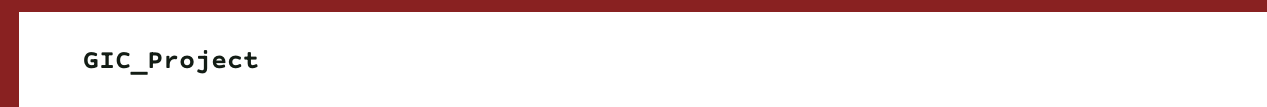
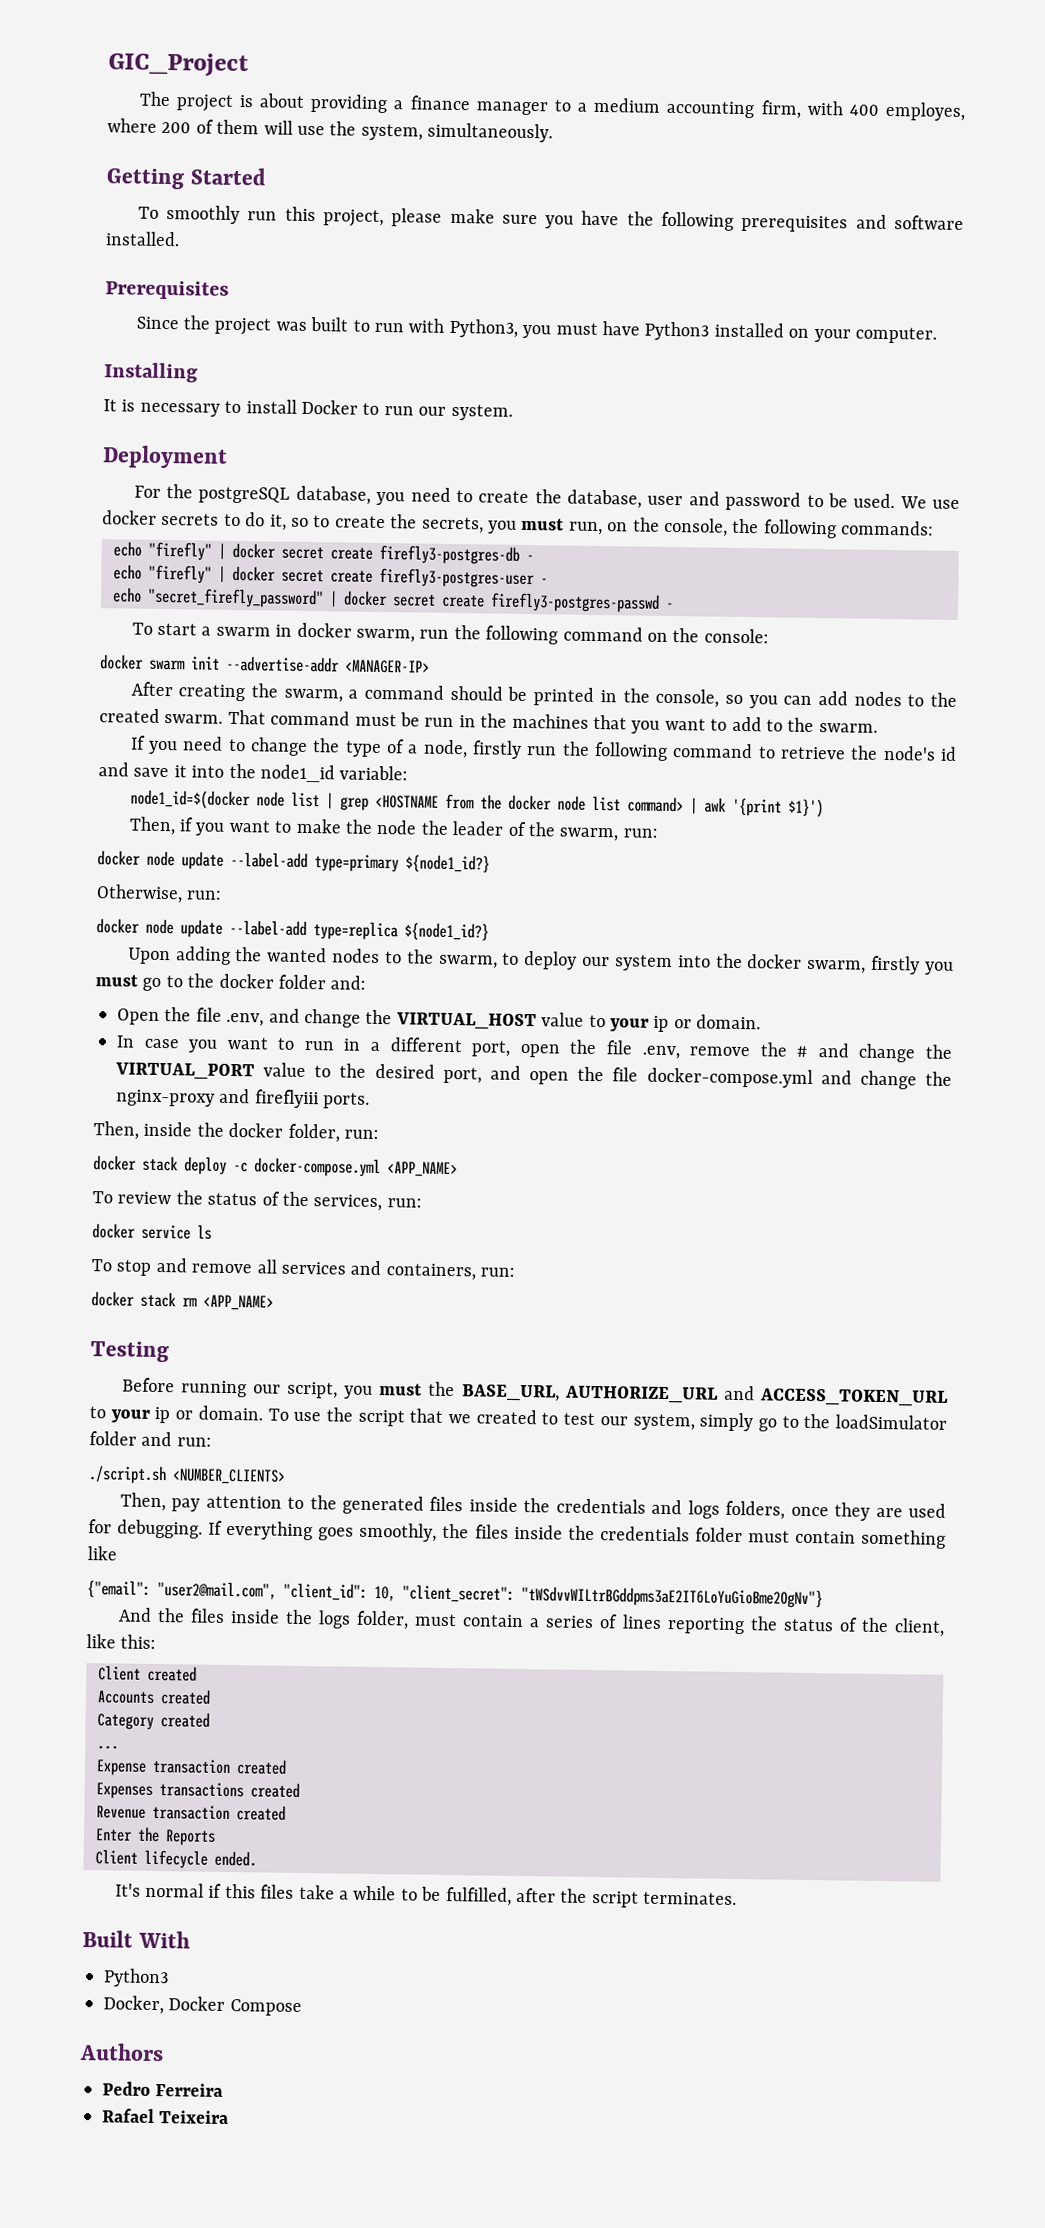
(259, 62) none -> [138,91,965,122] [107,118,554,143] [106,167,267,190] [137,204,965,233] [105,231,180,247] [105,280,229,300] [135,315,938,344] [104,362,198,383] [103,399,513,421] [102,445,228,469] [133,484,960,511] [102,510,935,539] [113,541,534,565] [113,564,548,589] [113,587,674,613] [131,622,769,645] [100,654,430,674] [130,681,957,709] [99,708,878,734] [129,735,958,761] [98,762,409,783] [129,789,824,818] [128,816,658,842] [97,850,490,873] [96,884,223,904] [96,918,489,941] [127,946,955,975] [95,973,367,992] [117,1007,762,1033] [116,1035,952,1063] [115,1062,952,1090] [116,1088,371,1109] [93,1121,379,1143] [93,1155,458,1178] [92,1190,422,1212] [92,1223,212,1240] [91,1257,516,1281] [91,1291,274,1311] [90,1341,169,1363] [121,1377,948,1407] [89,1405,948,1432] [89,1431,212,1447] [88,1465,286,1485] [119,1492,946,1521] [88,1519,946,1549] [87,1546,117,1561] [87,1580,823,1609] [117,1607,945,1637] [86,1634,157,1650] [98,1665,197,1682] [97,1689,211,1705] [97,1712,210,1730] [97,1745,119,1750] [96,1758,287,1776] [96,1782,300,1799] [96,1804,286,1821] [95,1826,216,1846] [95,1849,257,1869] [114,1882,738,1908] [82,1930,190,1949] [103,1968,169,1988] [103,1995,302,2017] [79,2042,164,2062] [102,2081,224,2097] [102,2108,230,2125] // The project is about providing a finance manager to a medium accounting firm, with 400 employes, where 200 of them will use the system, simultaneously. // Getting Started // To smoothly run this project, please make sure you have the following prerequisites and software installed. // Prerequisites // Since the project was built to run with Python3, you must have Python3 installed on your computer. // Installing // It is necessary to install Docker to run our system. // Deployment // For the postgreSQL database, you need to create the database, user and password to be used. We use docker secrets to do it, so to create the secrets, you must run, on the console, the following commands: // echo "firefly" | docker secret create firefly3-postgres-db - // echo "firefly" | docker secret create firefly3-postgres-user - // echo "secret_firefly_password" | docker secret create firefly3-postgres-passwd - // To start a swarm in docker swarm, run the following command on the console: // docker swarm init --advertise-addr <MANAGER-IP> // After creating the swarm, a command should be printed in the console, so you can add nodes to the created swarm. That command must be run in the machines that you want to add to the swarm. // If you need to change the type of a node, firstly run the following command to retrieve the node's id and save it into the node1_id variable: // node1_id=$(docker node list | grep <HOSTNAME from the docker node list command> | awk '{print $1}') // Then, if you want to make the node the leader of the swarm, run: // docker node update --label-add type=primary ${node1_id?} // Otherwise, run: // docker node update --label-add type=replica ${node1_id?} // Upon adding the wanted nodes to the swarm, to deploy our system into the docker swarm, firstly you must go to the docker folder and: // Open the file .env, and change the VIRTUAL_HOST value to your ip or domain. // In case you want to run in a different port, open the file .env, remove the # and change the VIRTUAL_PORT value to the desired port, and open the file docker-compose.yml and change the nginx-proxy and fireflyiii ports. // Then, inside the docker folder, run: // docker stack deploy -c docker-compose.yml <APP_NAME> // To review the status of the services, run: // docker service ls // To stop and remove all services and containers, run: // docker stack rm <APP_NAME> // Testing // Before running our script, you must the BASE_URL, AUTHORIZE_URL and ACCESS_TOKEN_URL to your ip or domain. To use the script that we created to test our system, simply go to the loadSimulator folder and run: // ./script.sh <NUMBER_CLIENTS> // Then, pay attention to the generated files inside the credentials and logs folders, once they are used for debugging. If everything goes smoothly, the files inside the credentials folder must contain something like // {"email": "user2@mail.com", "client_id": 10, "client_secret": "tWSdvvWILtrBGddpms3aE2IT6LoYuGioBme2OgNv"} // And the files inside the logs folder, must contain a series of lines reporting the status of the client, like this: // Client created // Accounts created // Category created // ... // Expense transaction created // Expenses transactions created // Revenue transaction created // Enter the Reports // Client lifecycle ended. // It's normal if this files take a while to be fulfilled, after the script terminates. // Built With // Python3 // Docker, Docker Compose // Authors // Pedro Ferreira // Rafael Teixeira

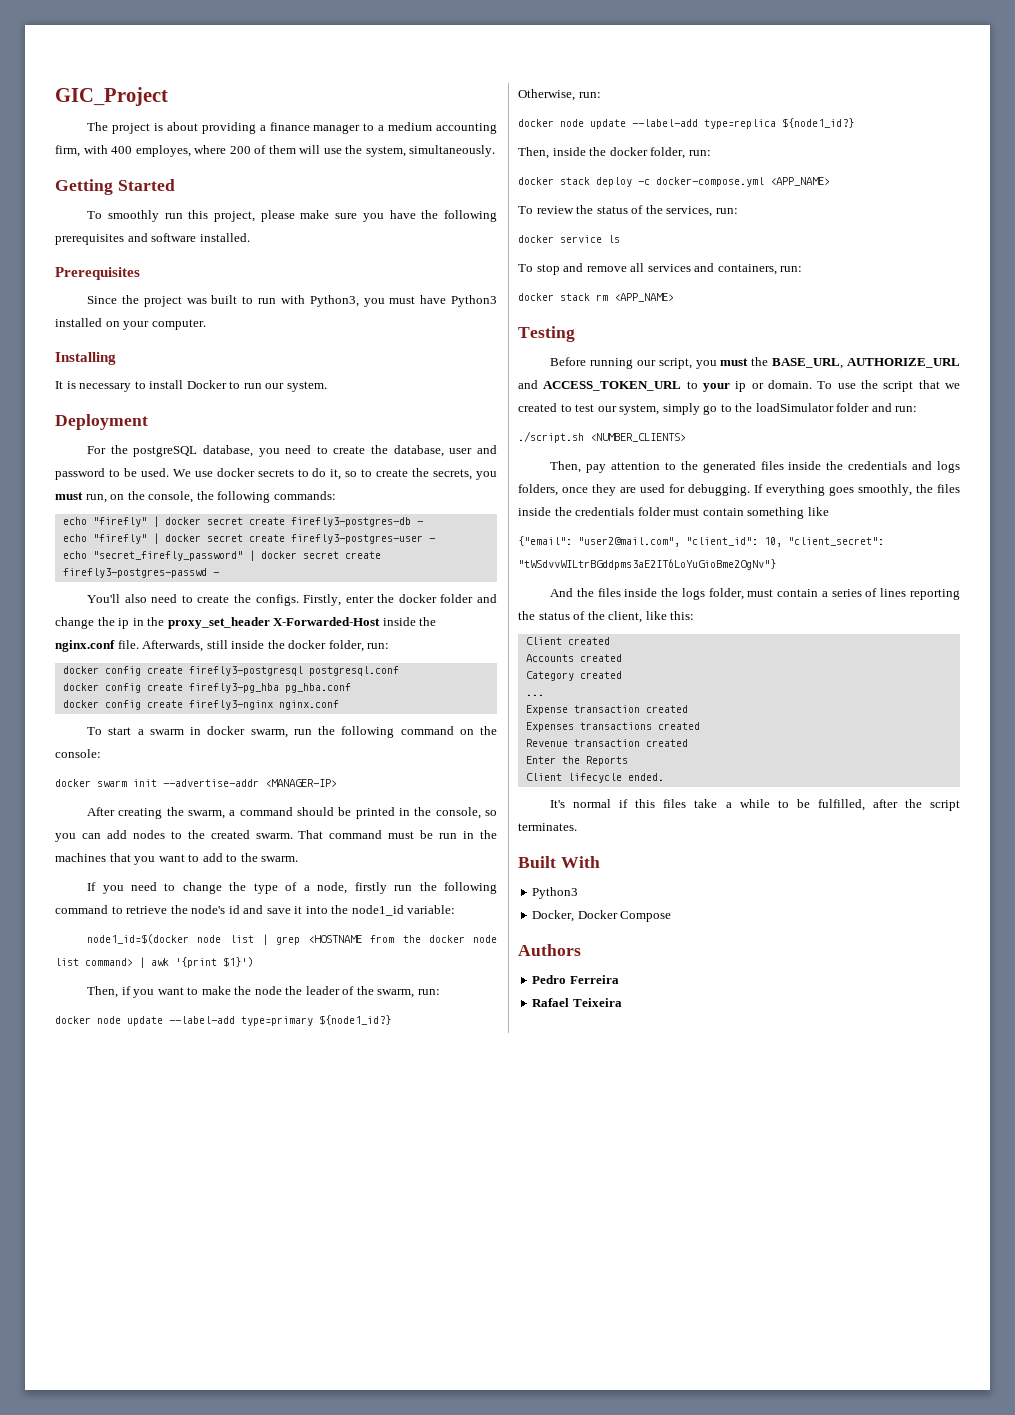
(674, 606) none -> [87,594,497,606] [55,617,437,629] [55,640,390,652] [62,666,399,676] [62,683,351,693] [62,700,339,710] // You'll also need to create the configs. Firstly, enter the docker folder and change the ip in the proxy_set_header X-Forwarded-Host inside the nginx.conf file. Afterwards, still inside the docker folder, run: // docker config create firefly3-postgresql postgresql.conf // docker config create firefly3-pg_hba pg_hba.conf // docker config create firefly3-nginx nginx.conf
[127,946,955,975] [95,973,367,992] [117,1007,762,1033] [116,1035,952,1063] [115,1062,952,1090] [116,1088,371,1109] // Upon adding the wanted nodes to the swarm, to deploy our system into the docker swarm, firstly you must go to the docker folder and: // Open the file .env, and change the VIRTUAL_HOST value to your ip or domain. // In case you want to run in a different port, open the file .env, remove the # and change the VIRTUAL_PORT value to the desired port, and open the file docker-compose.yml and change the nginx-proxy and fireflyiii ports. -> (854, 123) none

